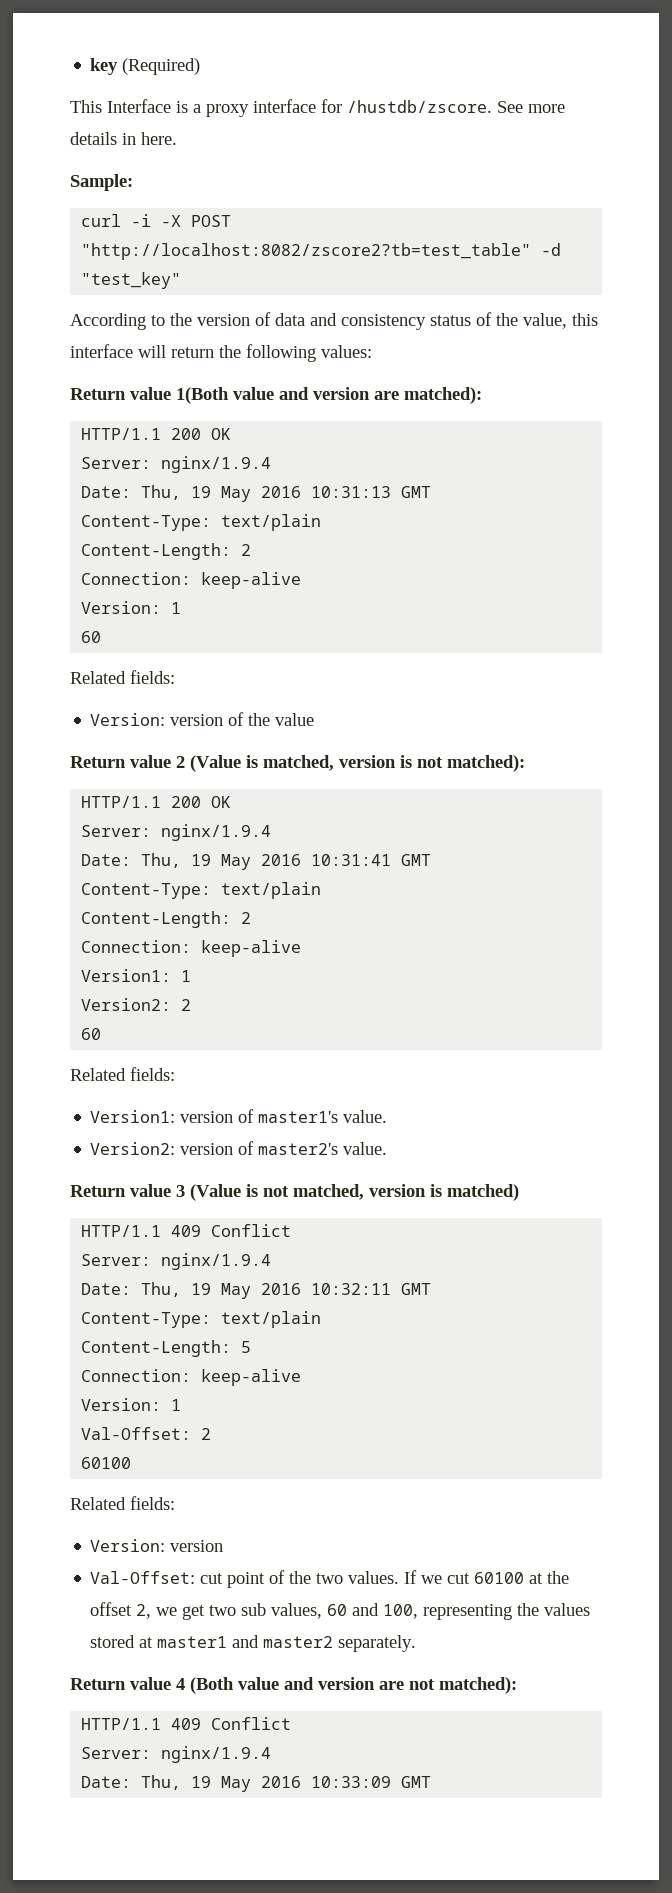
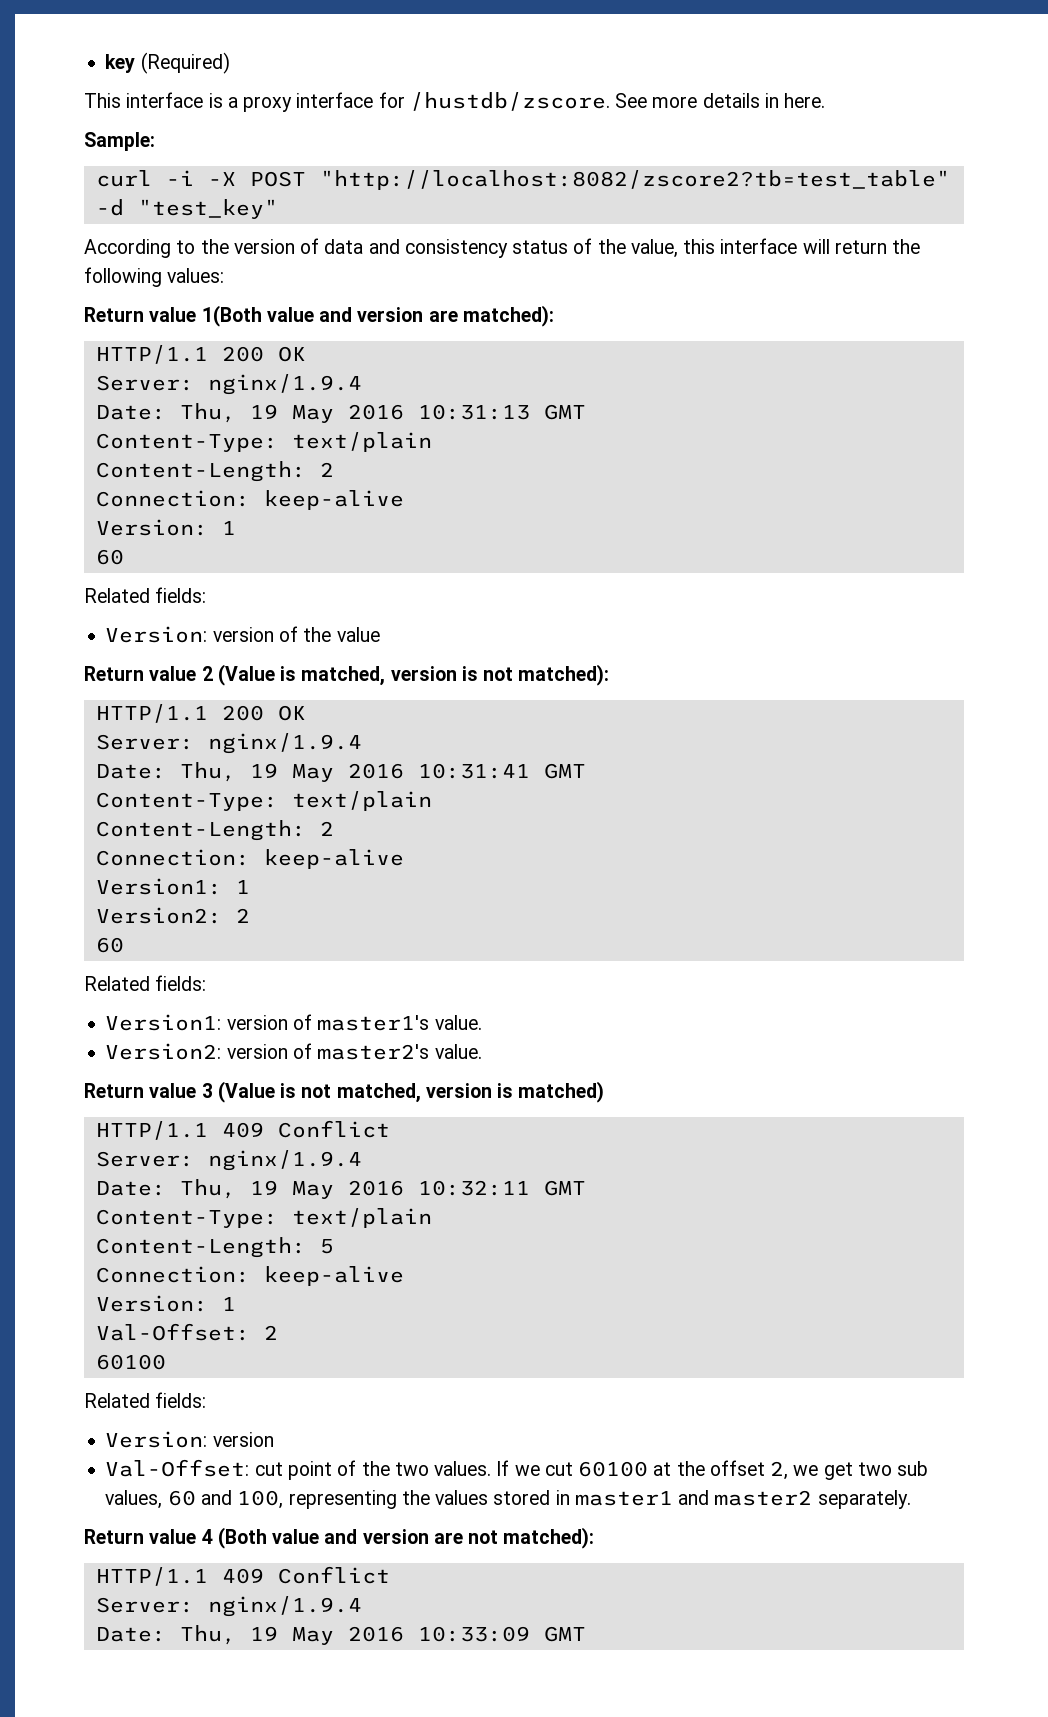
[107,99,171,113] Interface -> [126,92,204,108] interface
[139,1637,154,1648] at -> [555,1490,570,1505] in

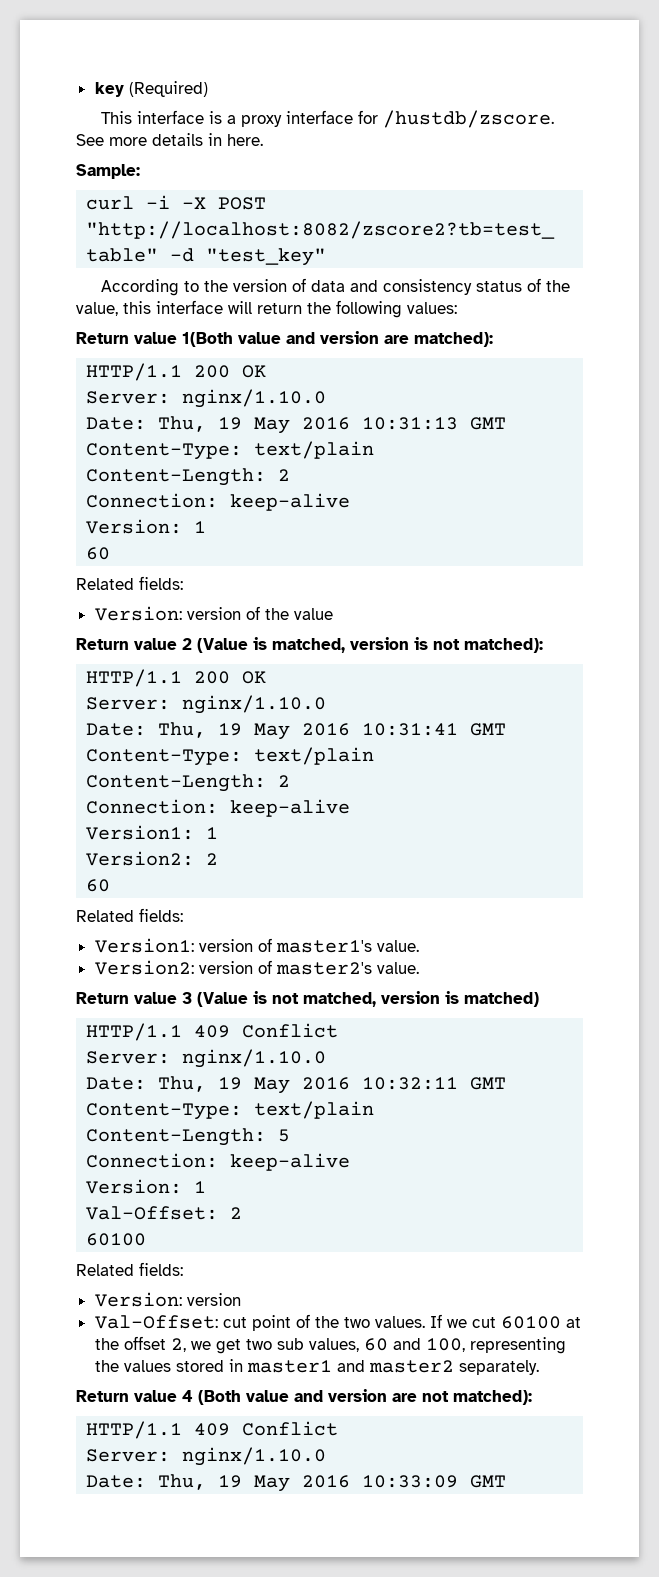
[207,374,362,395] nginx/1.9.4 -> [182,389,327,408] nginx/1.10.0
[207,733,362,754] nginx/1.9.4 -> [182,695,327,714] nginx/1.10.0
[207,1150,362,1171] nginx/1.9.4 -> [182,1049,327,1068] nginx/1.10.0
[207,1596,362,1617] nginx/1.9.4 -> [182,1447,327,1466] nginx/1.10.0

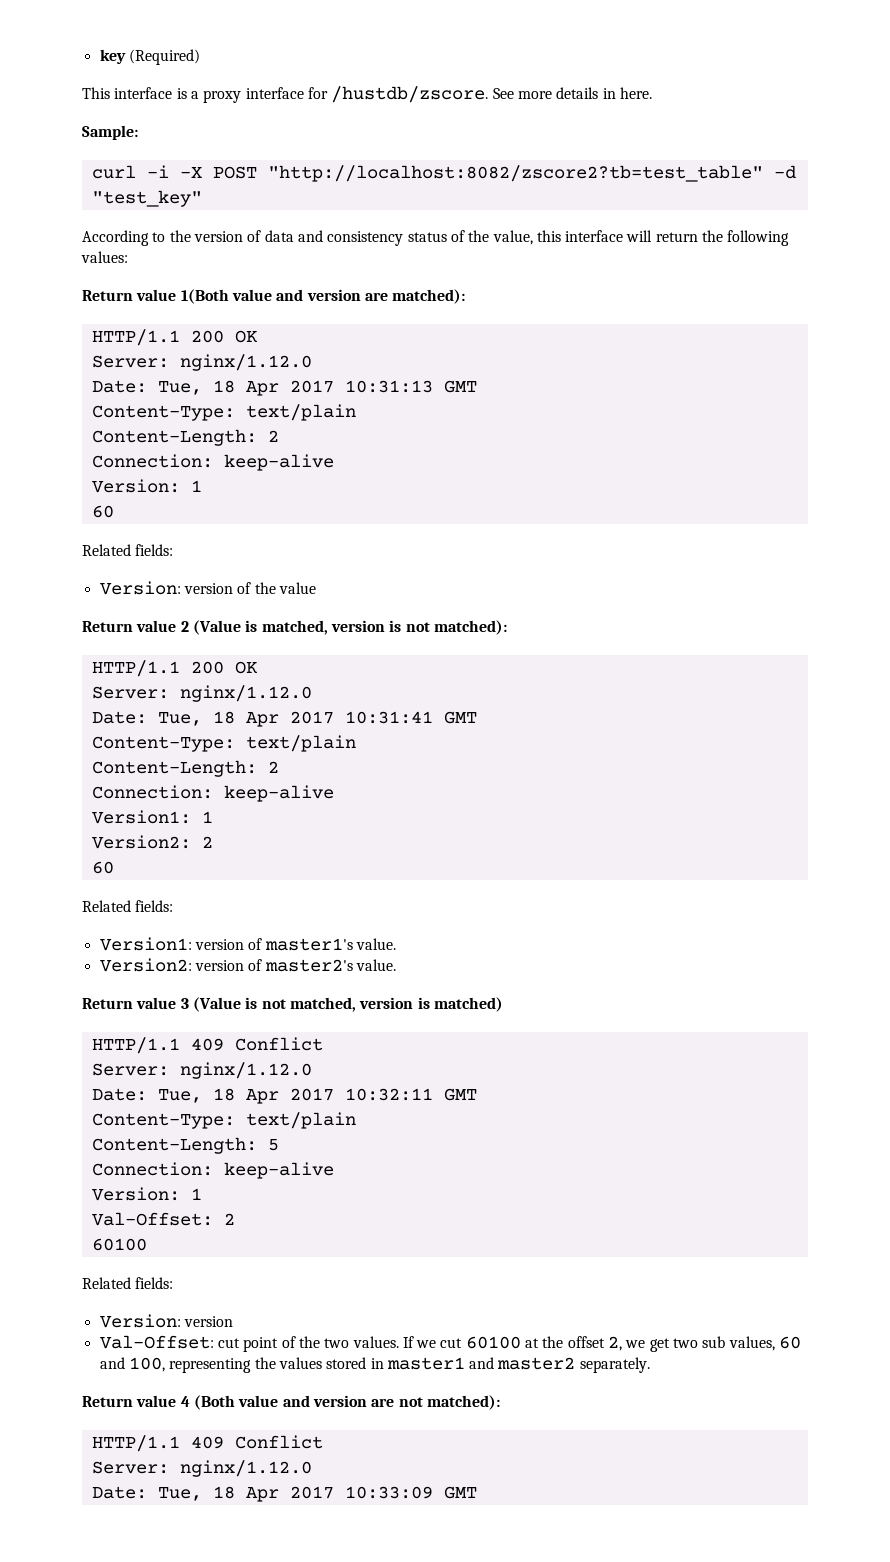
[182,389,327,408] [86,416,351,434] nginx/1.10.0 // Date: Thu, 19 May 2016 -> [179,354,312,371] [91,380,334,396] nginx/1.12.0 // Date: Tue, 18 Apr 2017
[182,695,327,714] [86,722,351,740] nginx/1.10.0 // Date: Thu, 19 May 2016 -> [179,685,312,702] [91,711,334,727] nginx/1.12.0 // Date: Tue, 18 Apr 2017
[182,1049,327,1068] [86,1076,351,1094] nginx/1.10.0 // Date: Thu, 19 May 2016 -> [179,1062,312,1079] [91,1088,334,1104] nginx/1.12.0 // Date: Tue, 18 Apr 2017
[182,1447,327,1466] [86,1474,351,1492] nginx/1.10.0 // Date: Thu, 19 May 2016 -> [179,1460,312,1477] [91,1486,334,1502] nginx/1.12.0 // Date: Tue, 18 Apr 2017

